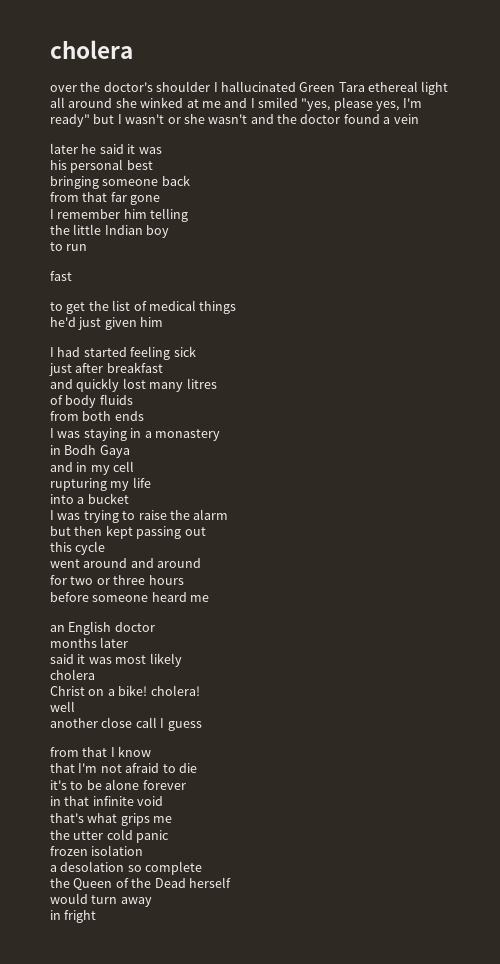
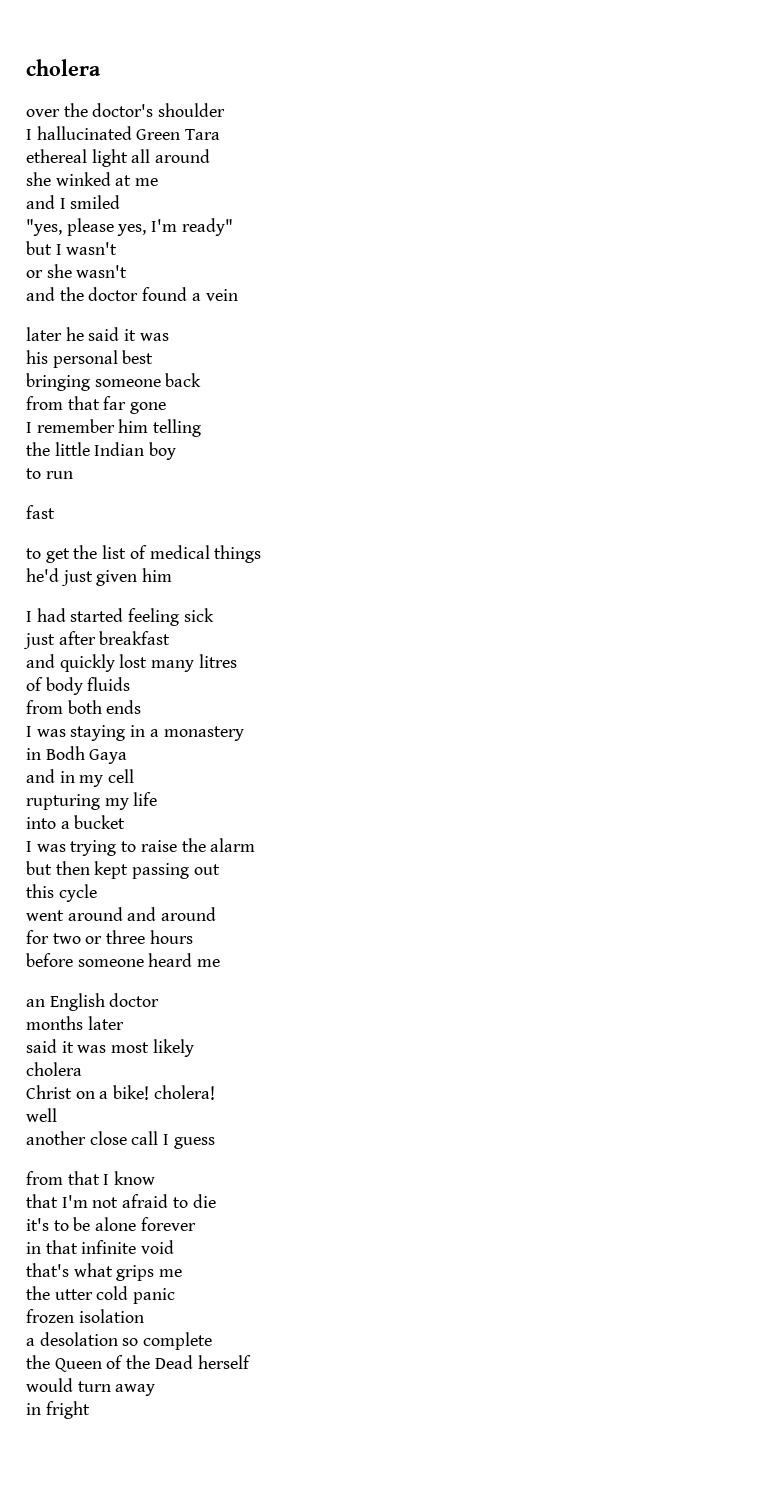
(211, 86) none -> (226, 110) //
(365, 87) none -> (221, 134) //
(113, 103) none -> (211, 156) //
(221, 104) none -> (159, 182) //
(298, 102) none -> (121, 202) //
(90, 120) none -> (233, 227) //
(165, 119) none -> (118, 248) //
(248, 119) none -> (128, 271) //

